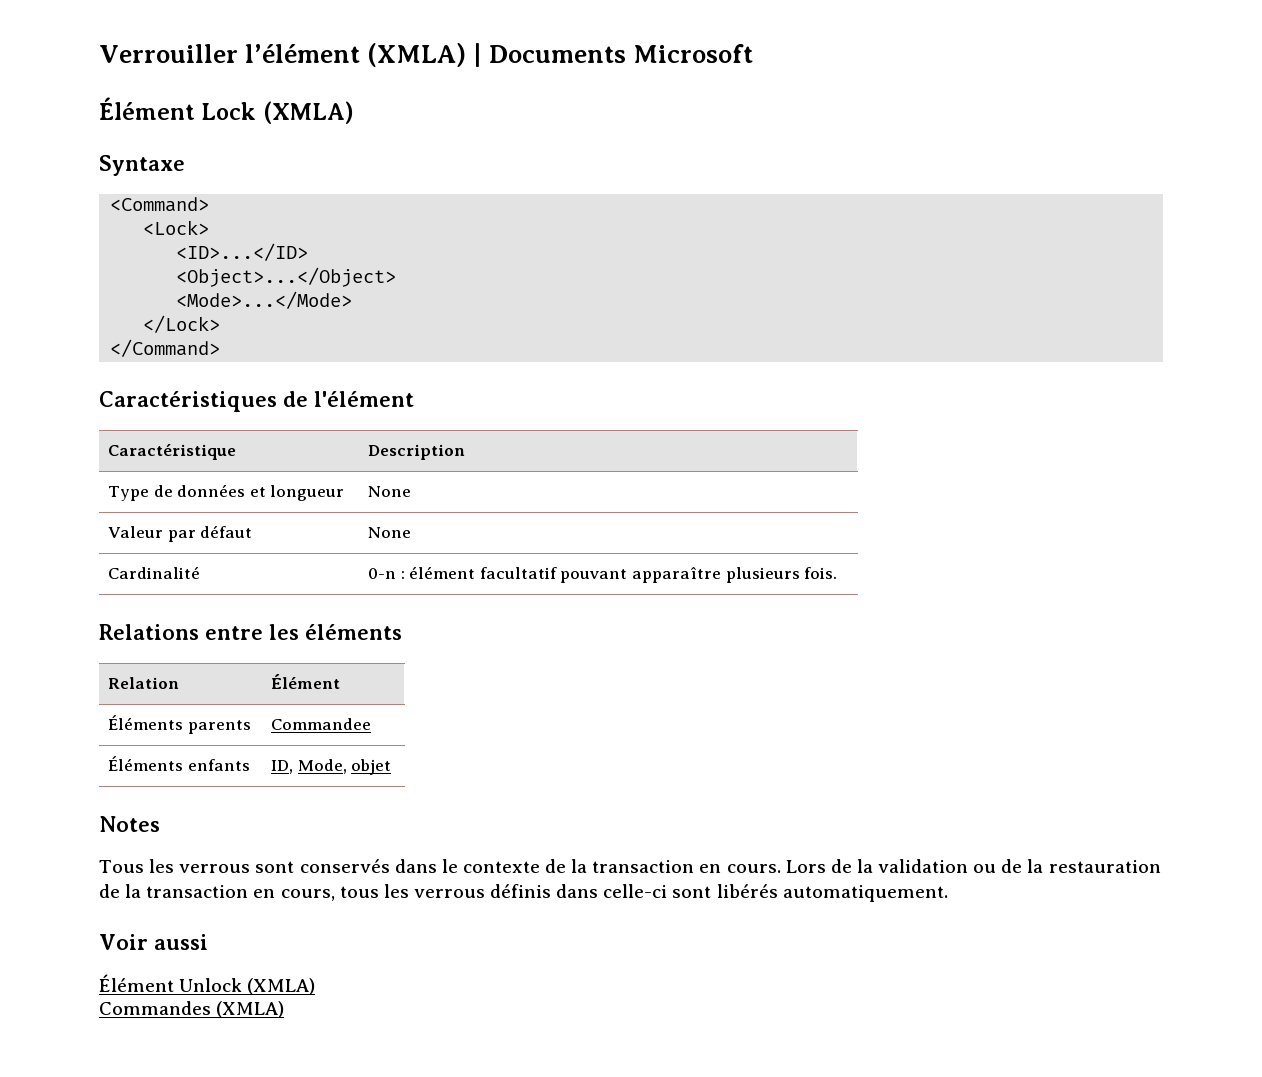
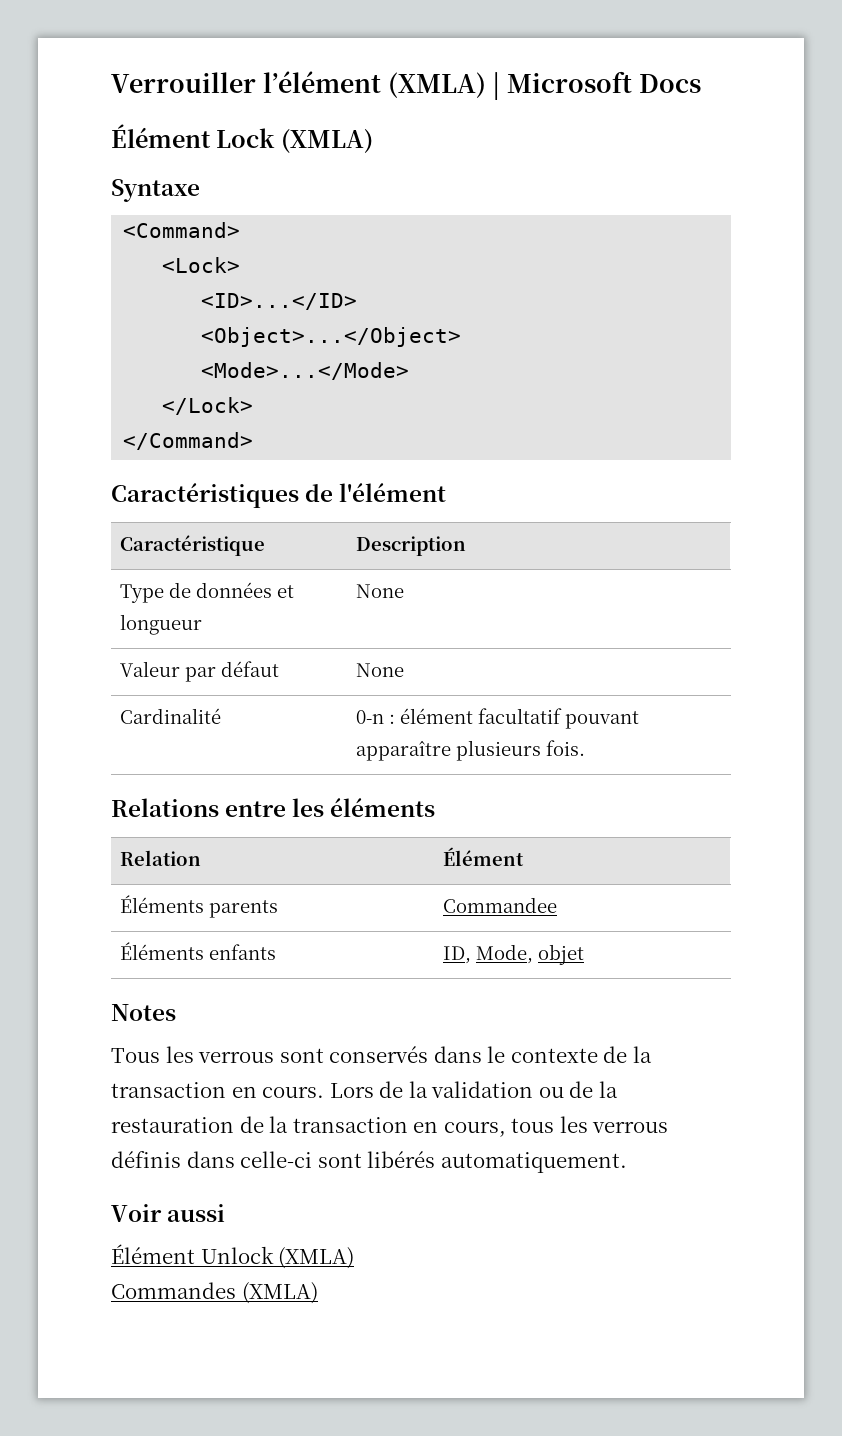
[489,45,627,63] Documents -> (501, 86) none
(754, 53) none -> [638,74,701,93] Docs

